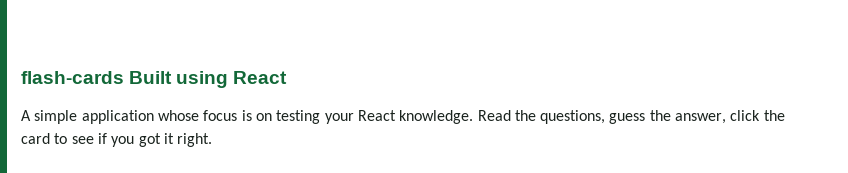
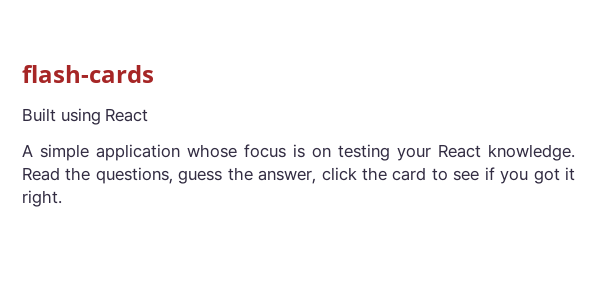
(124, 77) none -> (154, 74) //

